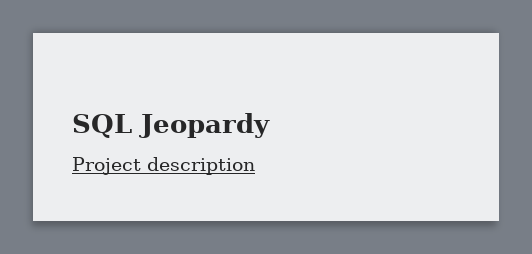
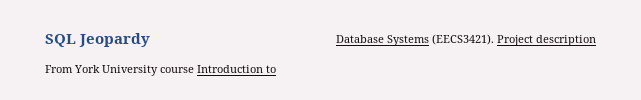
(270, 125) none -> [45,65,276,76] [336,34,494,46] From York University course Introduction to Database Systems (EECS3421).

